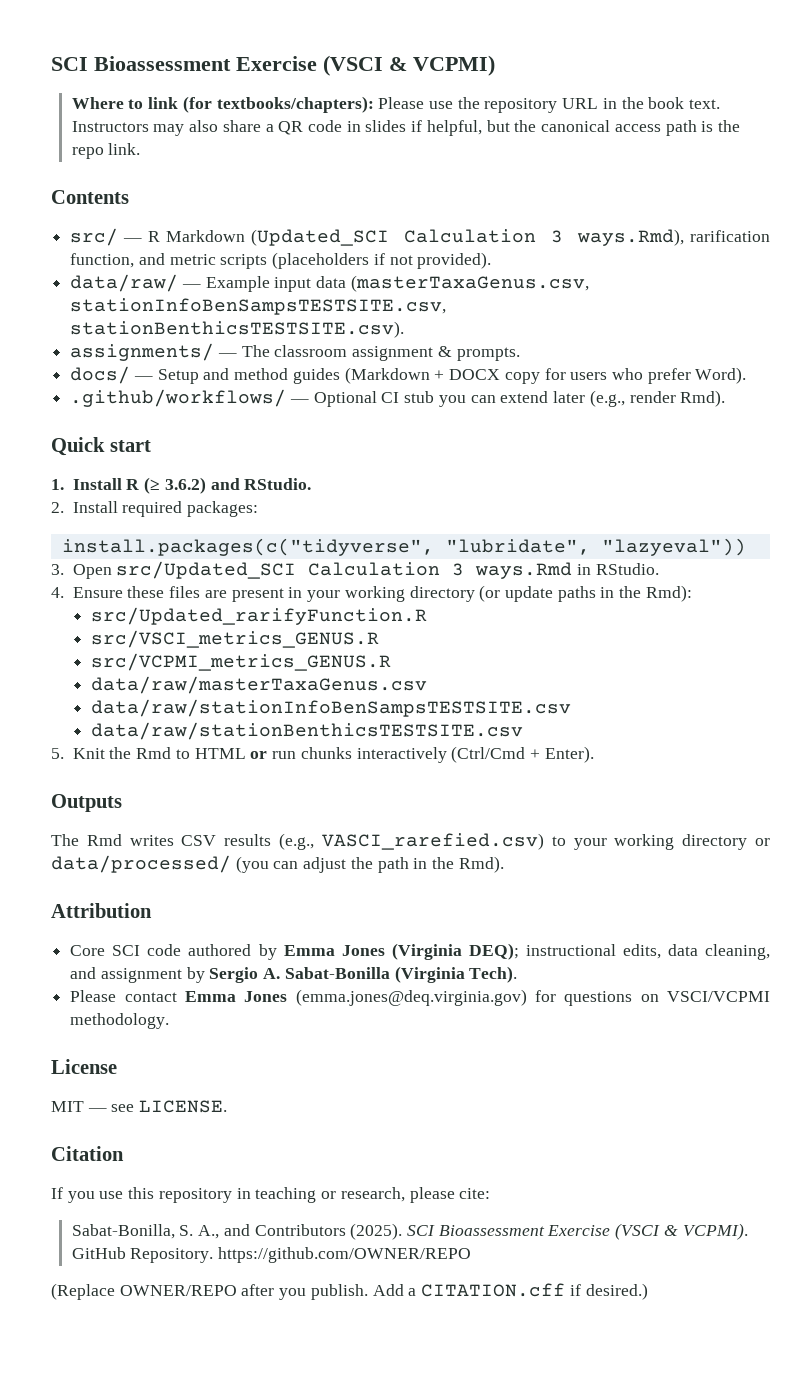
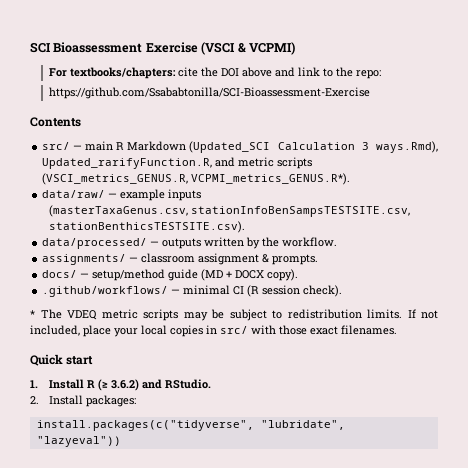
[71,96,721,113] [71,120,740,136] [71,143,141,159] Where to link (for textbooks/chapters): Please use the repository URL in the book text. Instructors may also share a QR code in slides if helpful, but the canonical access path is the repo link. -> [48,67,381,79] [48,87,370,99] For textbooks/chapters: cite the DOI above and link to the repo: // https://github.com/Ssababtonilla/SCI-Bioassessment-Exercise
(143, 240) none -> [85,141,114,151] main
[690,230,770,242] [70,253,135,268] rarification function, -> [42,158,213,169] Updated_rarifyFunction.R,
[272,252,492,269] (placeholders if not provided). -> [42,173,351,185] (VSCI_metrics_GENUS.R, VCPMI_metrics_GENUS.R*).
[205,276,347,292] Example input data -> [120,189,202,201] example inputs //
(405, 329) none -> [42,237,338,249] // data/processed/ — outputs written by the workflow.
[241,345,270,357] The -> (139, 259) none
[157,367,747,384] [70,389,726,407] Setup and method guides (Markdown + DOCX copy for users who prefer Word). // .github/workflows/ — Optional CI stub you can extend later (e.g., render Rmd). -> [92,269,299,281] [42,285,343,297] [30,309,438,321] [30,325,397,337] setup/method guide (MD + DOCX copy). // .github/workflows/ — minimal CI (R session check). // * The VDEQ metric scripts may be subject to redistribution limits. If not included, place your local copies in src/ with those exact filenames.
[122,501,183,517] required -> (83, 400) none
[51,561,659,579] [51,585,692,602] [90,607,427,625] [90,630,379,648] [90,653,391,671] [90,676,427,694] [90,699,571,717] [90,722,523,740] [51,746,594,763] [51,794,122,812] [51,833,771,850] [51,855,504,873] [51,903,152,918] [70,943,770,960] [70,966,518,983] [70,989,770,1006] [70,1013,170,1029] [51,1059,117,1074] [51,1100,228,1113] [51,1146,124,1161] [51,1187,491,1203] [71,1223,748,1240] [71,1247,472,1263] [51,1283,648,1300] // 3. Open src/Updated_SCI Calculation 3 ways.Rmd in RStudio. // 4. Ensure these files are present in your working directory (or update paths in the Rmd): // src/Updated_rarifyFunction.R // src/VSCI_metrics_GENUS.R // src/VCPMI_metrics_GENUS.R // data/raw/masterTaxaGenus.csv // data/raw/stationInfoBenSampsTESTSITE.csv // data/raw/stationBenthicsTESTSITE.csv // 5. Knit the Rmd to HTML or run chunks interactively (Ctrl/Cmd + Enter). // Outputs // The Rmd writes CSV results (e.g., VASCI_rarefied.csv) to your working directory or data/processed/ (you can adjust the path in the Rmd). // Attribution // Core SCI code authored by Emma Jones (Virginia DEQ); instructional edits, data cleaning, and assignment by Sergio A. Sabat‑Bonilla (Virginia Tech). // Please contact Emma Jones (emma.jones@deq.virginia.gov) for questions on VSCI/VCPMI methodology. // License // MIT — see LICENSE. // Citation // If you use this repository in teaching or research, please cite: // Sabat‑Bonilla, S. A., and Contributors (2025). SCI Bioassessment Exercise (VSCI & VCPMI). GitHub Repository. https://github.com/OWNER/REPO // (Replace OWNER/REPO after you publish. Add a CITATION.cff if desired.) -> (121, 441) none

